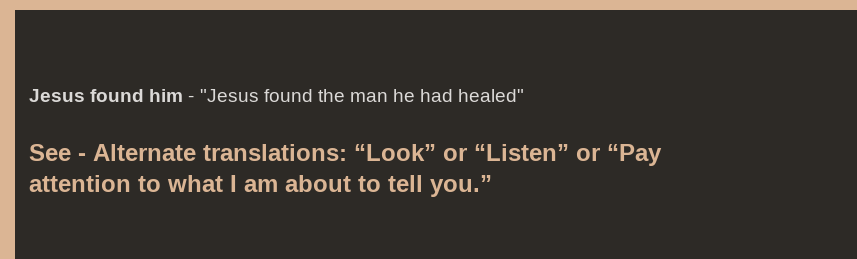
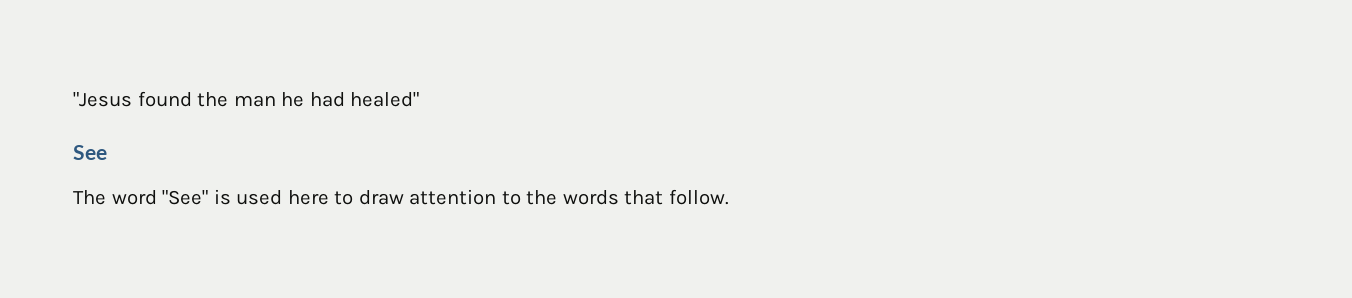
[29,89,195,102] Jesus found him - -> (73, 99) none
[78,144,662,166] [29,175,492,197] - Alternate translations: “Look” or “Listen” or “Pay attention to what I am about to tell you.” -> [73,189,729,205] // The word "See" is used here to draw attention to the words that follow.

